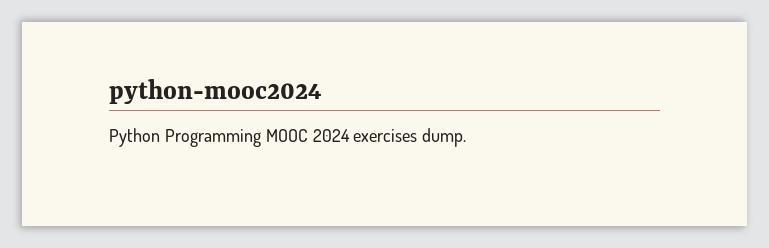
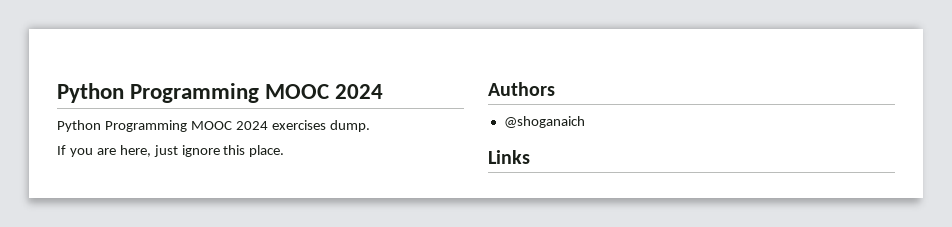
[109,79,321,104] python-mooc2024 -> [57,83,384,103] Python Programming MOOC 2024
(467, 137) none -> [57,145,285,157] [488,82,555,96] [503,116,585,128] [488,150,530,164] // If you are here, just ignore this place. // Authors // @shoganaich // Links

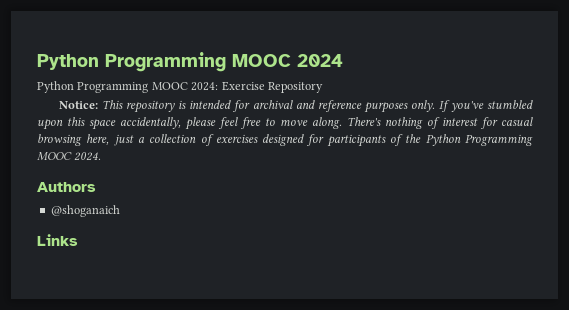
[235,120,370,132] [57,145,285,157] 2024 exercises dump. // If you are here, just ignore this place. -> [191,81,323,93] [59,100,533,113] [37,117,533,130] [37,134,534,147] [37,152,102,161] 2024: Exercise Repository // Notice: This repository is intended for archival and reference purposes only. If you've stumbled upon this space accidentally, please feel free to move along. There's nothing of interest for casual browsing here, just a collection of exercises designed for participants of the Python Programming MOOC 2024.

